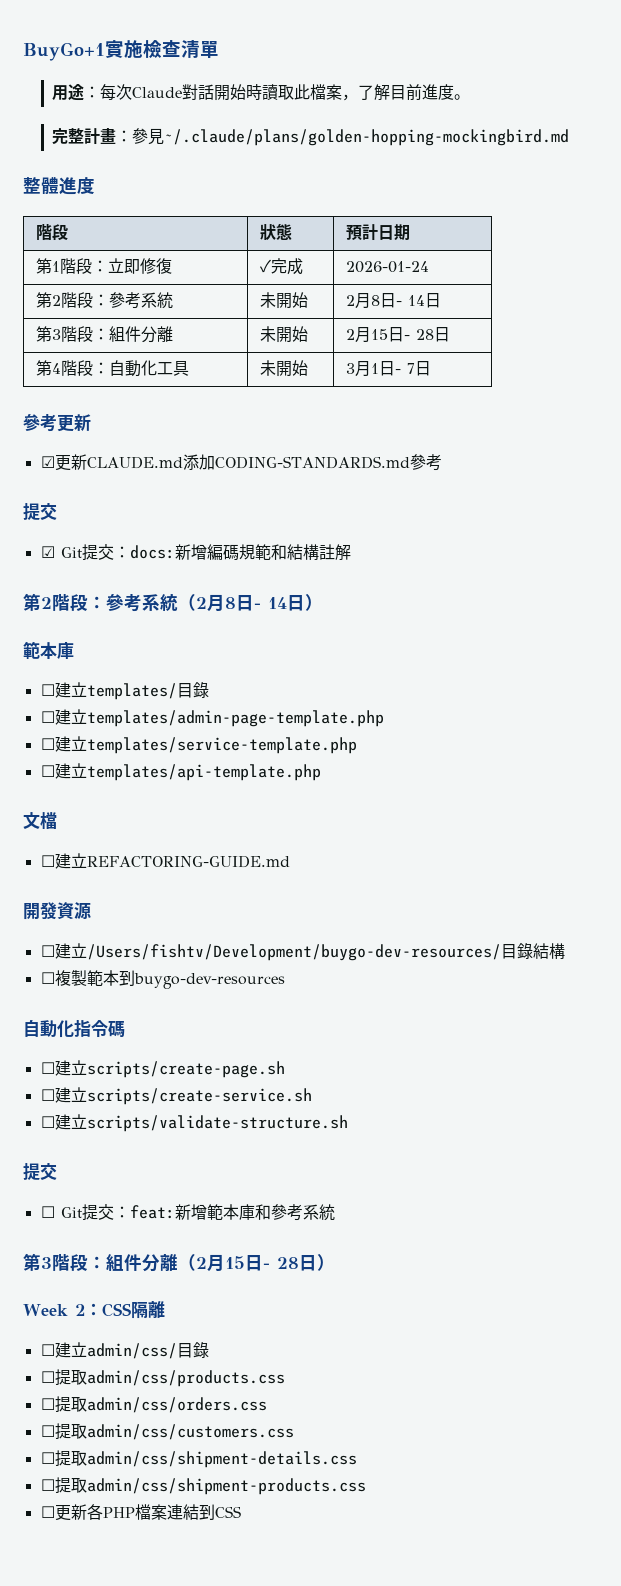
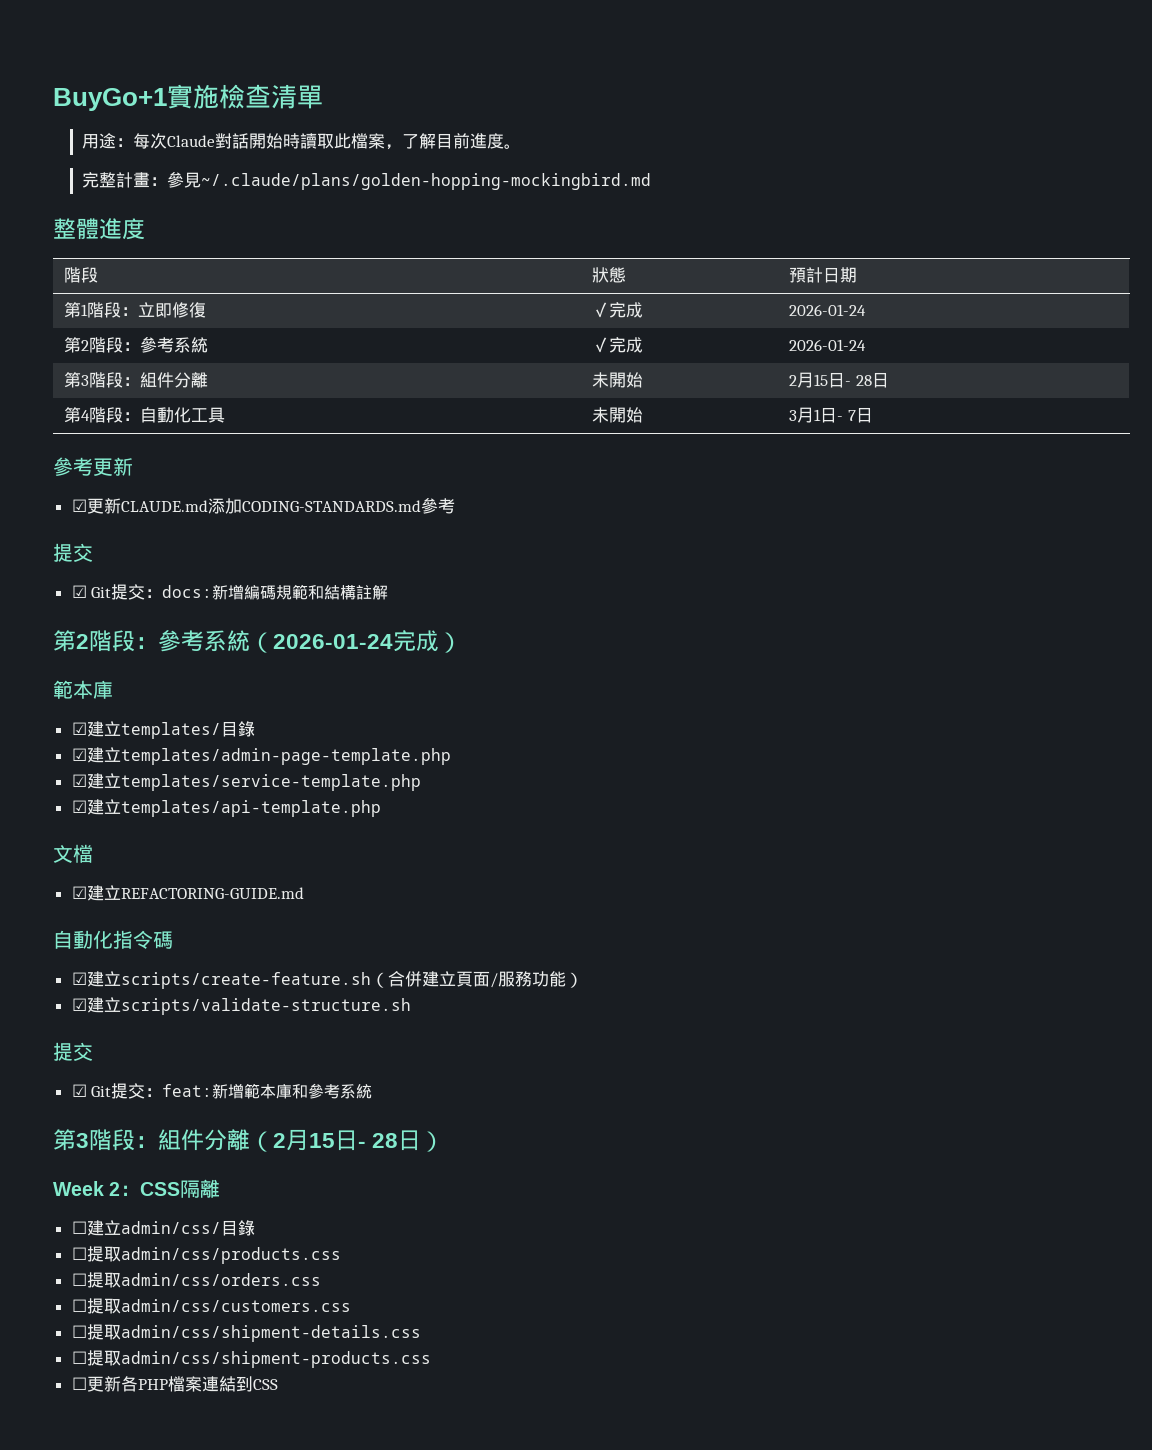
[259,292,308,309] [345,293,441,309] 未開始 | 2月8日- 14日 -> [592,337,644,353] [789,339,867,351] ✓完成 | 2026-01-24
[196,594,305,612] 2月8日- 14日 -> [273,630,439,652] 2026-01-24完成
[40,684,55,696] ☐ -> [71,722,87,735] ☑
[40,711,55,723] ☐ -> [71,748,87,761] ☑
[40,738,55,750] ☐ -> [71,774,87,787] ☑
[40,765,55,777] ☐ -> [71,800,87,813] ☑
[40,855,55,867] ☐ -> [71,886,87,899] ☑
[23,902,91,920] [40,943,565,961] [40,970,285,989] [23,1019,125,1038] [40,1060,285,1078] [40,1087,312,1105] [40,1116,55,1128] 開發資源 // ☐建立/Users/fishtv/Development/buygo-dev-resources/目錄結構 // ☐複製範本到buygo-dev-resources // 自動化指令碼 // ☐建立scripts/create-page.sh // ☐建立scripts/create-service.sh // ☐ -> [53,930,173,949] [71,971,583,989] [71,998,87,1011] 自動化指令碼 // ☑建立scripts/create-feature.sh（合併建立頁面/服務功能） // ☑
[40,1206,55,1218] ☐ -> [71,1084,87,1097] ☑

